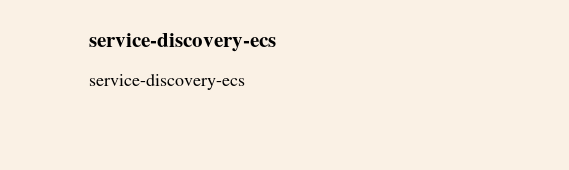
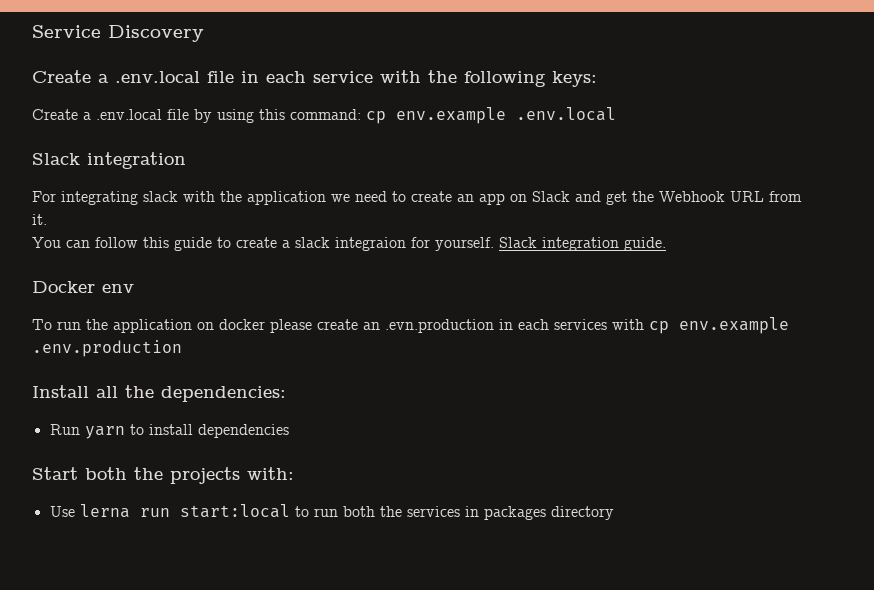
[89,33,276,52] [89,74,245,90] service-discovery-ecs // service-discovery-ecs -> [32,25,204,42] [32,70,597,87] [32,107,616,124] [32,152,186,169] [32,191,802,205] [32,214,47,225] [32,237,666,251] [32,281,134,293] [32,317,789,334] [32,340,182,357] [32,385,286,402] [49,424,289,439] [32,467,294,484] [49,504,614,520] Service Discovery // Create a .env.local file in each service with the following keys: // Create a .env.local file by using this command: cp env.example .env.local // Slack integration // For integrating slack with the application we need to create an app on Slack and get the Webhook URL from it. // You can follow this guide to create a slack integraion for yourself. Slack integration guide. // Docker env // To run the application on docker please create an .evn.production in each services with cp env.example .env.production // Install all the dependencies: // Run yarn to install dependencies // Start both the projects with: // Use lerna run start:local to run both the services in packages directory

